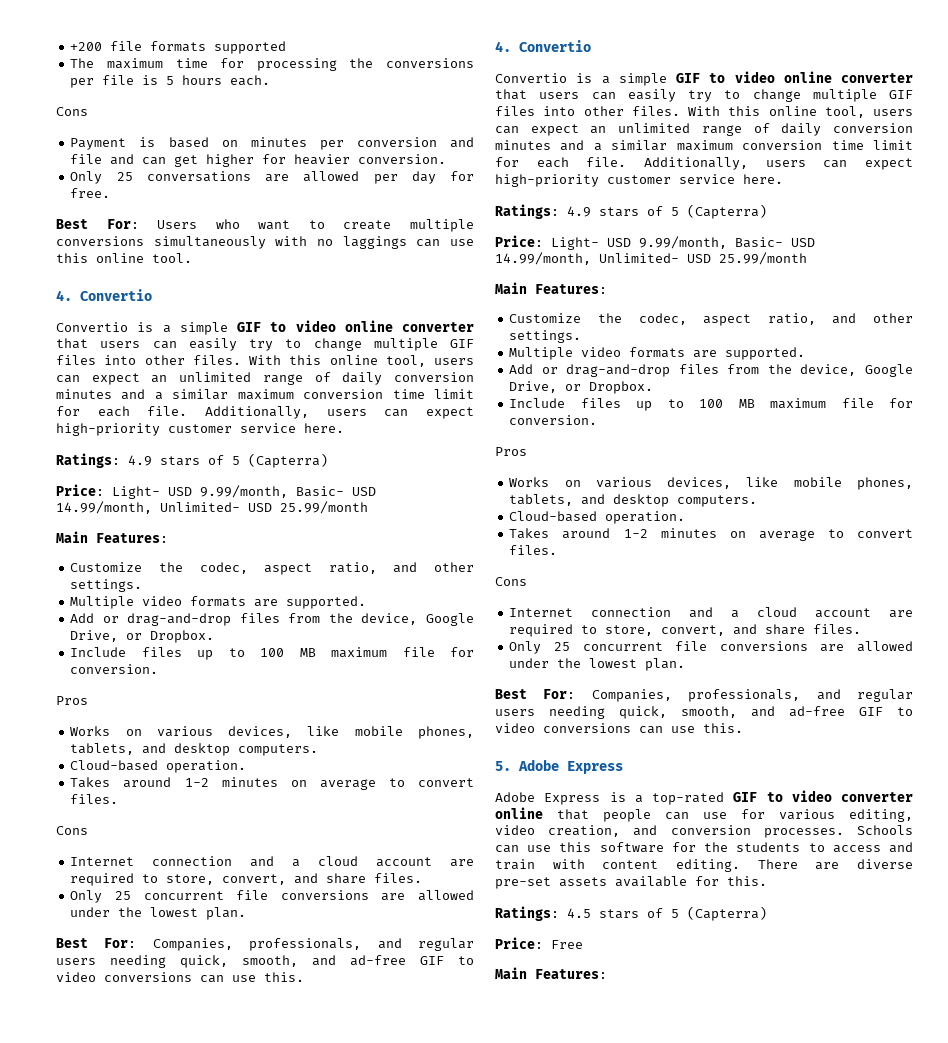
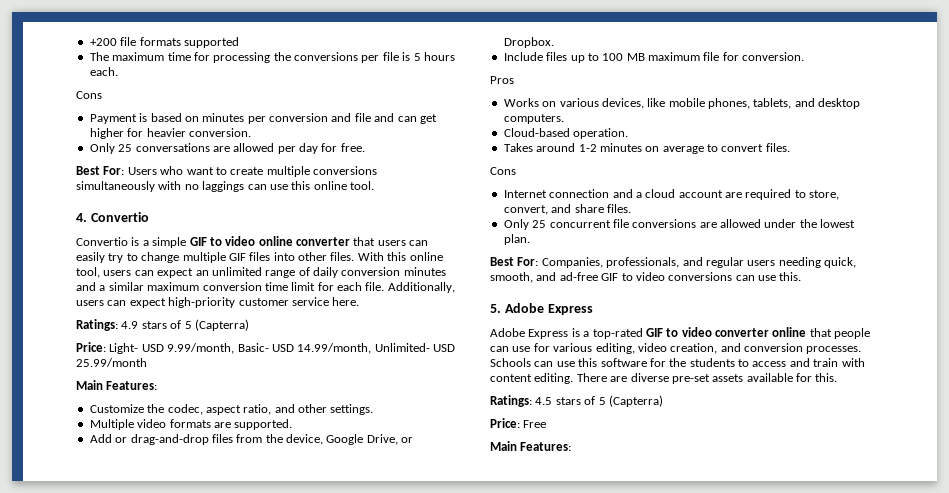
[495,40,591,52] [495,71,913,86] [495,89,913,102] [495,106,913,118] [495,123,913,136] [495,140,913,151] [495,157,913,170] [495,174,783,187] [495,204,767,219] [495,235,815,250] [495,252,807,265] [495,282,607,294] [509,313,913,326] [509,330,582,343] [509,347,806,360] [509,364,913,377] [509,381,654,394] [509,398,913,411] [509,415,598,425] [495,447,527,456] [509,477,913,490] [509,494,758,507] [509,511,686,524] [509,528,913,541] [509,545,558,555] [495,577,527,586] [509,607,913,618] [509,624,862,637] [509,641,913,654] [509,658,686,671] [495,689,913,702] [495,706,913,719] [495,723,743,734] // 4. Convertio // Convertio is a simple GIF to video online converter that users can easily try to change multiple GIF files into other files. With this online tool, users can expect an unlimited range of daily conversion minutes and a similar maximum conversion time limit for each file. Additionally, users can expect high-priority customer service here. // Ratings: 4.9 stars of 5 (Capterra) // Price: Light- USD 9.99/month, Basic- USD 14.99/month, Unlimited- USD 25.99/month // Main Features: // Customize the codec, aspect ratio, and other settings. // Multiple video formats are supported. // Add or drag-and-drop files from the device, Google Drive, or Dropbox. // Include files up to 100 MB maximum file for conversion. // Pros // Works on various devices, like mobile phones, tablets, and desktop computers. // Cloud-based operation. // Takes around 1-2 minutes on average to convert files. // Cons // Internet connection and a cloud account are required to store, convert, and share files. // Only 25 concurrent file conversions are allowed under the lowest plan. // Best For: Companies, professionals, and regular users needing quick, smooth, and ad-free GIF to video conversions can use this. -> (802, 276) none

